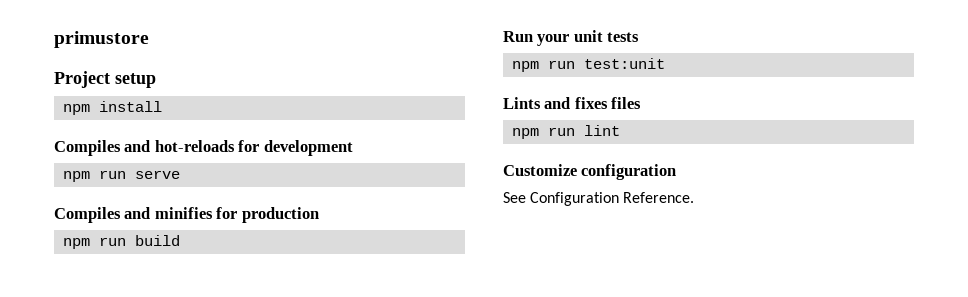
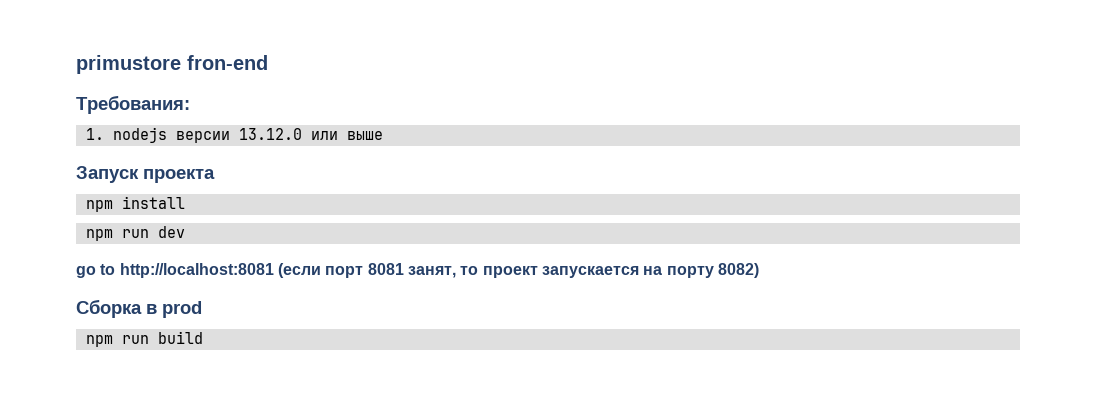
[54,71,156,88] [63,101,163,115] [54,140,353,156] [63,170,181,182] [54,207,319,223] [63,235,181,249] [503,30,640,46] [512,58,666,72] [503,97,642,109] [512,125,621,139] [503,164,677,180] [503,192,695,206] // Project setup // npm install // Compiles and hot-reloads for development // npm run serve // Compiles and minifies for production // npm run build // Run your unit tests // npm run test:unit // Lints and fixes files // npm run lint // Customize configuration // See Configuration Reference. -> [187,55,268,70] [76,95,190,114] [85,127,383,143] [76,166,215,183] [85,196,185,212] [85,226,185,241] [76,263,759,278] [76,299,202,318] [85,331,203,347] fron-end // Требования: // 1. nodejs версии 13.12.0 или выше // Запуск проекта // npm install // npm run dev // go to http://localhost:8081 (если порт 8081 занят, то проект запускается на порту 8082) // Сборка в prod // npm run build

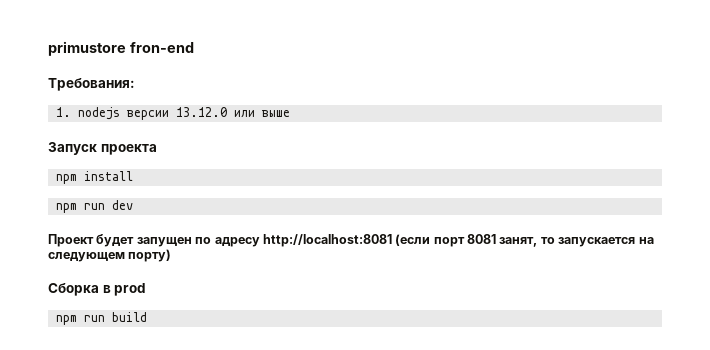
[76,264,116,278] go to -> [48,234,260,247] Проект будет запущен по адресу
[482,266,538,278] проект -> (555, 240) none
[666,263,759,278] порту 8082) -> [48,249,172,262] следующем порту)

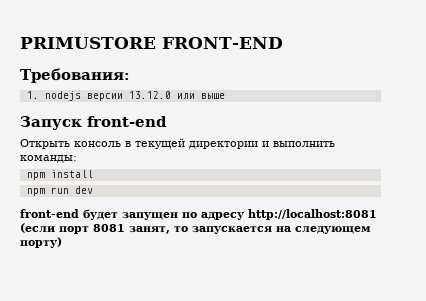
[48,41,194,56] primustore fron-end -> [20,37,283,49] PRIMUSTORE FRONT-END
[100,144,157,155] проекта -> [87,116,167,127] [20,138,335,149] [20,155,77,163] front-end // Открыть консоль в текущей директории и выполнить команды:
[48,234,94,247] Проект -> [20,209,79,218] front-end
[48,283,147,296] [55,312,147,325] // Сборка в prod // npm run build -> (62, 242) none

